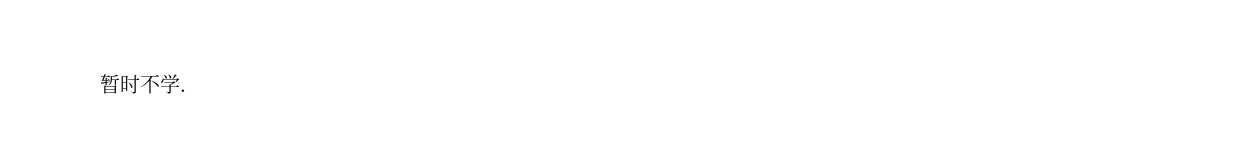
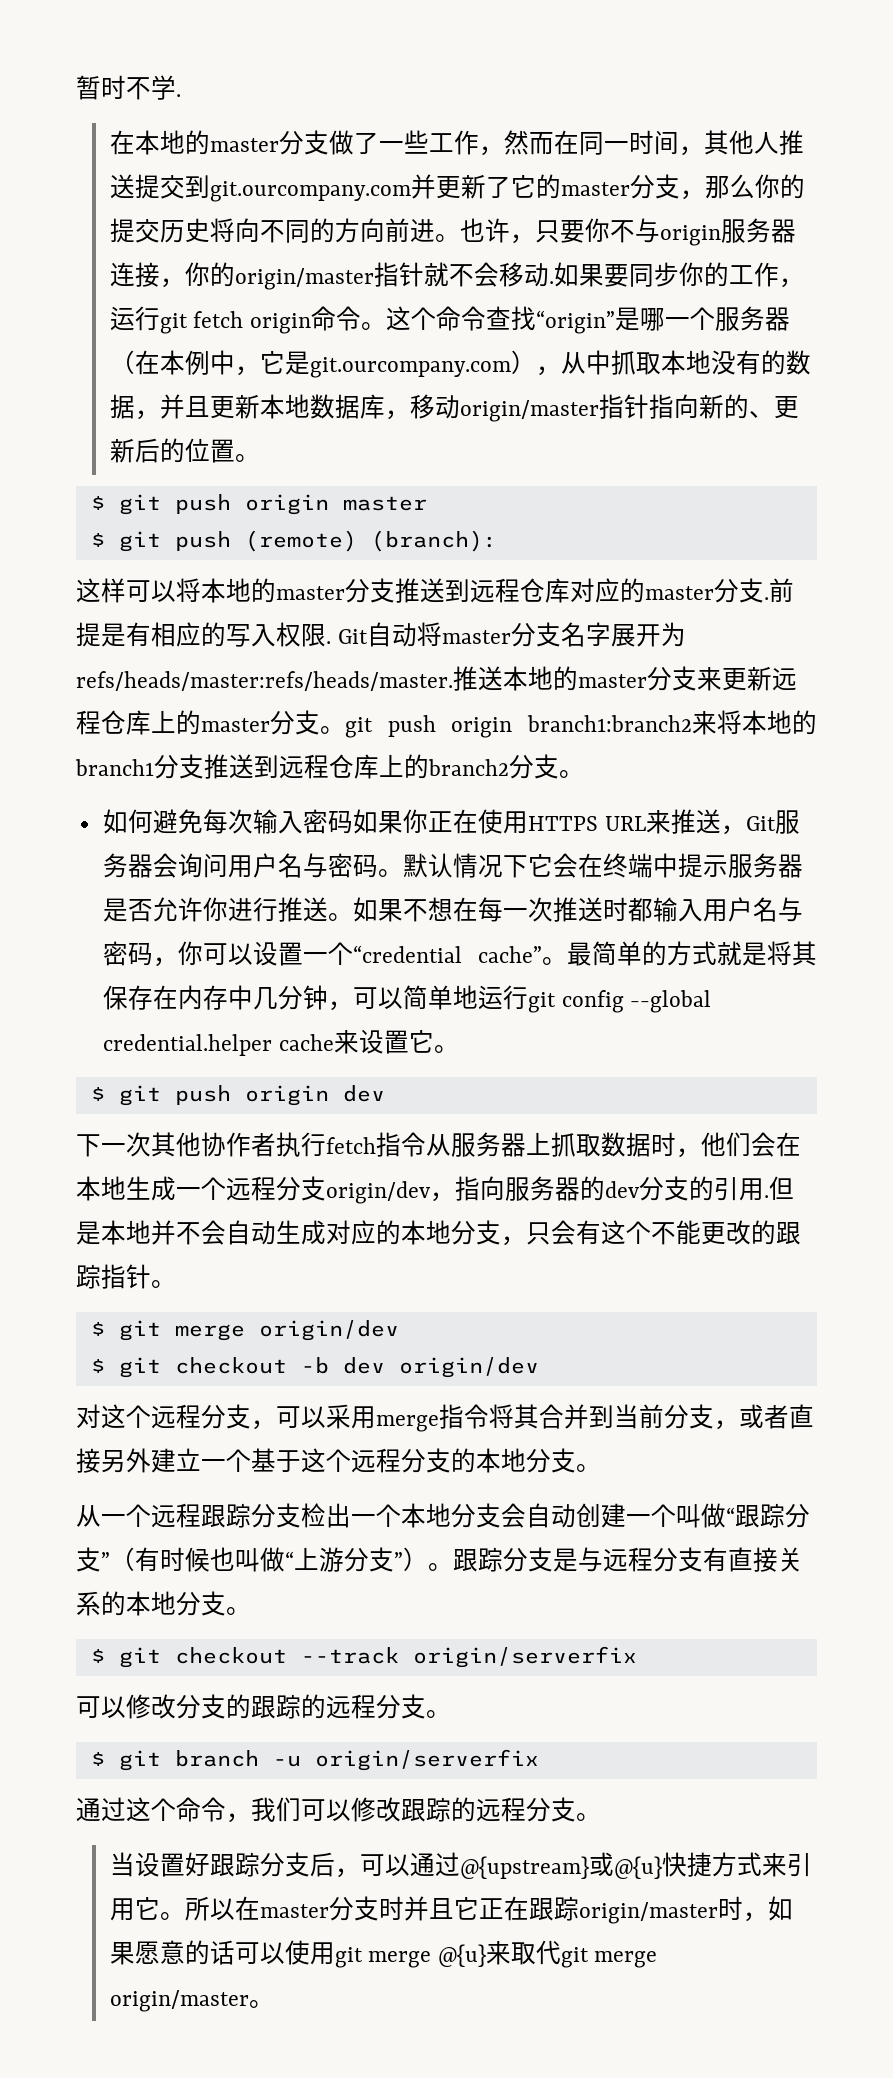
(186, 90) none -> [109,130,804,156] [109,174,805,202] [109,218,796,246] [109,262,804,290] [109,306,790,334] [109,350,811,378] [109,394,799,422] [109,438,260,463] [90,494,427,515] [90,530,497,552] [76,578,794,603] [76,622,686,647] [76,666,797,691] [76,710,817,738] [75,754,584,779] [102,809,800,835] [102,853,803,878] [102,897,803,922] [102,941,817,967] [102,985,712,1013] [102,1029,459,1056] [90,1085,385,1106] [76,1132,801,1158] [76,1176,794,1204] [76,1220,801,1246] [76,1264,176,1289] [90,1320,399,1341] [90,1357,539,1378] [76,1404,814,1432] [76,1448,601,1473] [76,1503,810,1528] [76,1547,803,1572] [76,1591,251,1616] [90,1646,637,1668] [76,1694,451,1719] [90,1749,539,1771] [76,1797,601,1823] [109,1852,812,1879] [109,1896,793,1924] [109,1940,658,1968] [109,1990,274,2012] // 在本地的master分支做了一些工作，然而在同一时间，其他人推送提交到git.ourcompany.com并更新了它的master分支，那么你的提交历史将向不同的方向前进。也许，只要你不与origin服务器连接，你的origin/master指针就不会移动.如果要同步你的工作，运行git fetch origin命令。这个命令查找“origin”是哪一个服务器（在本例中，它是git.ourcompany.com），从中抓取本地没有的数据，并且更新本地数据库，移动origin/master指针指向新的、更新后的位置。 // $ git push origin master // $ git push (remote) (branch): // 这样可以将本地的master分支推送到远程仓库对应的master分支.前提是有相应的写入权限. Git自动将master分支名字展开为refs/heads/master:refs/heads/master.推送本地的master分支来更新远程仓库上的master分支。git push origin branch1:branch2来将本地的branch1分支推送到远程仓库上的branch2分支。 // 如何避免每次输入密码如果你正在使用HTTPS URL来推送，Git服务器会询问用户名与密码。默认情况下它会在终端中提示服务器是否允许你进行推送。如果不想在每一次推送时都输入用户名与密码，你可以设置一个“credential cache”。最简单的方式就是将其保存在内存中几分钟，可以简单地运行git config --global credential.helper cache来设置它。 // $ git push origin dev // 下一次其他协作者执行fetch指令从服务器上抓取数据时，他们会在本地生成一个远程分支origin/dev，指向服务器的dev分支的引用.但是本地并不会自动生成对应的本地分支，只会有这个不能更改的跟踪指针。 // $ git merge origin/dev // $ git checkout -b dev origin/dev // 对这个远程分支，可以采用merge指令将其合并到当前分支，或者直接另外建立一个基于这个远程分支的本地分支。 // 从一个远程跟踪分支检出一个本地分支会自动创建一个叫做“跟踪分支”（有时候也叫做“上游分支”）。跟踪分支是与远程分支有直接关系的本地分支。 // $ git checkout --track origin/serverfix // 可以修改分支的跟踪的远程分支。 // $ git branch -u origin/serverfix // 通过这个命令，我们可以修改跟踪的远程分支。 // 当设置好跟踪分支后，可以通过@{upstream}或@{u}快捷方式来引用它。所以在master分支时并且它正在跟踪origin/master时，如果愿意的话可以使用git merge @{u}来取代git merge origin/master。

